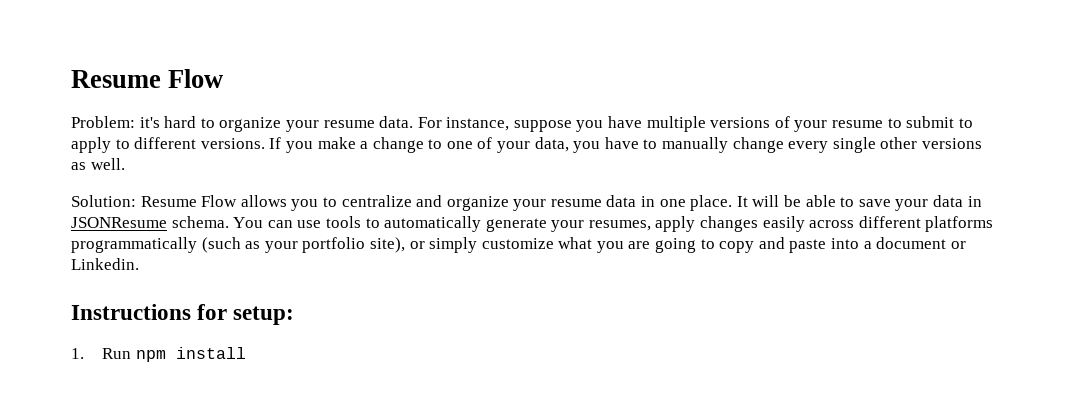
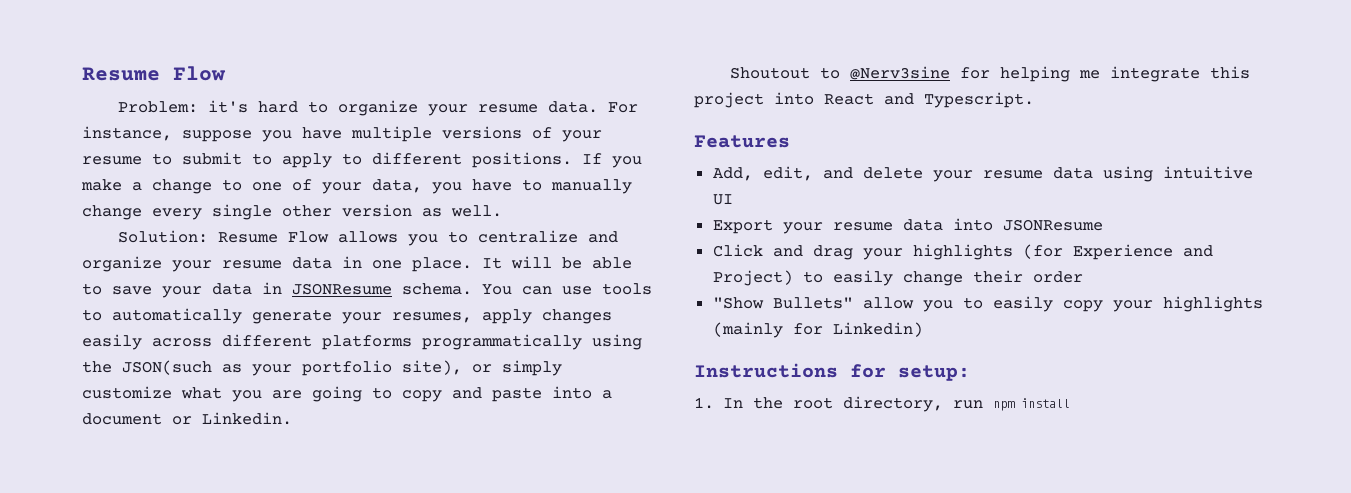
[200,138,265,149] versions. -> [472,152,572,168] positions.
[921,138,982,149] versions -> [342,204,412,217] version
[201,237,241,253] (such -> [592,334,642,350] [82,360,212,375] using the JSON(such
(139, 264) none -> [729,66,1250,82] [694,92,1034,108] [694,135,790,148] [712,166,1253,182] [712,194,733,205] [712,218,1103,234] [712,244,1213,260] [712,270,1083,286] [712,296,1263,312] [712,322,923,338] // Shoutout to @Nerv3sine for helping me integrate this project into React and Typescript. // Features // Add, edit, and delete your resume data using intuitive UI // Export your resume data into JSONResume // Click and drag your highlights (for Experience and Project) to easily change their order // "Show Bullets" allow you to easily copy your highlights (mainly for Linkedin)
[102,348,132,359] Run -> [722,396,983,412] In the root directory, run

